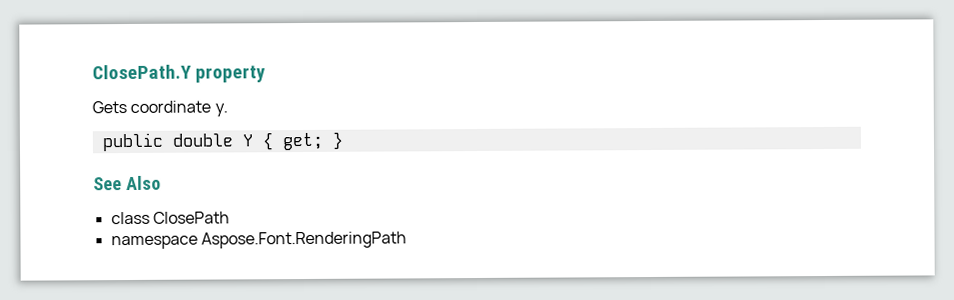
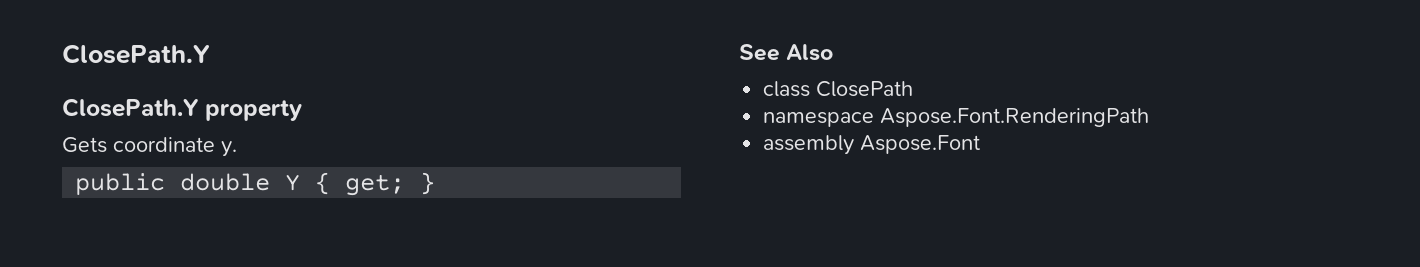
[92,64,192,80] ClosePath.Y -> [62,44,210,64] [62,98,199,117] ClosePath.Y // ClosePath.Y
(407, 240) none -> [763,135,981,155] // assembly Aspose.Font

